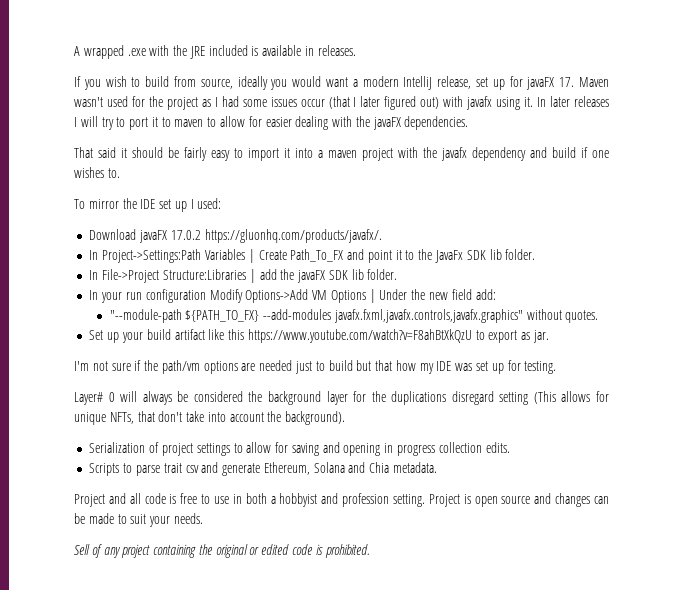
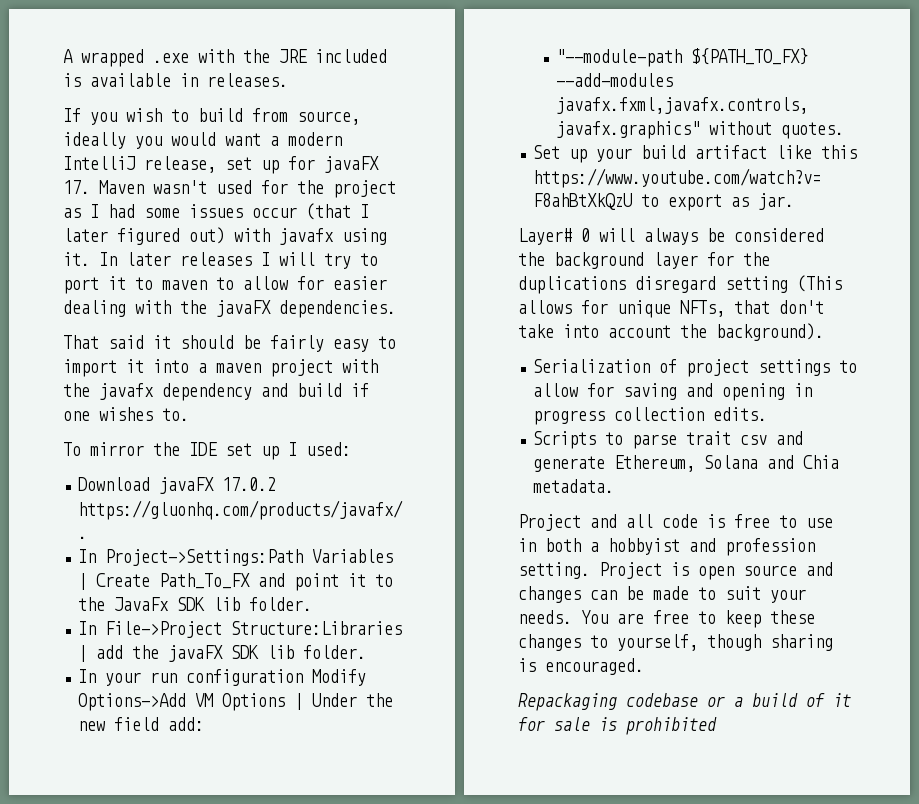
[74,360,557,374] // I'm not sure if the path/vm options are needed just to build but that how my IDE was set up for testing. -> (795, 201) none
[74,544,370,558] // Sell of any project containing the original or edited code is prohibited. -> [581,610,815,628] [518,634,833,651] [518,658,644,675] [518,693,851,711] [518,717,717,735] You are free to keep these changes to yourself, though sharing is encouraged. // Repackaging codebase or a build of it for sale is prohibited

